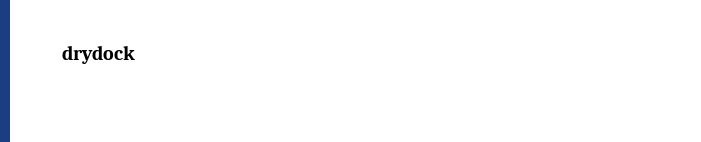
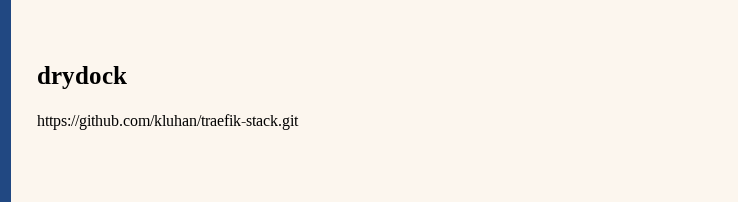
(135, 54) none -> [37,114,299,130] // https://github.com/kluhan/traefik-stack.git

